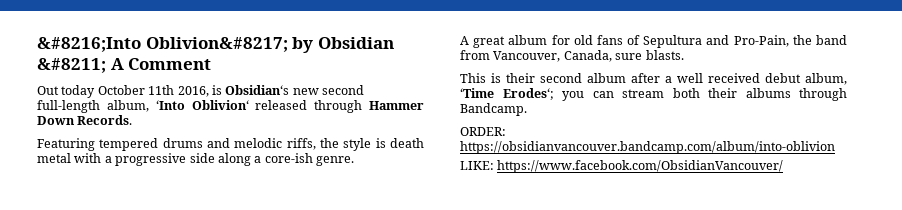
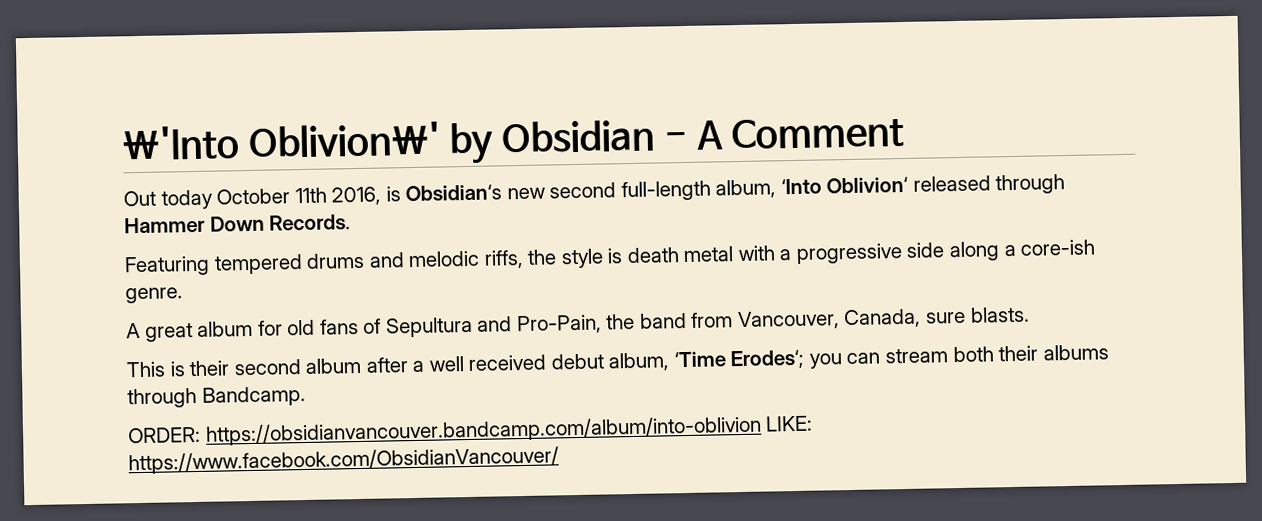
[37,37,288,52] &#8216;Into Oblivion&#8217; -> [122,121,442,161] \'Into Oblivion\'
[37,58,106,73] &#8211; -> [664,131,688,149] -
(835, 147) // -> (762, 430) none

